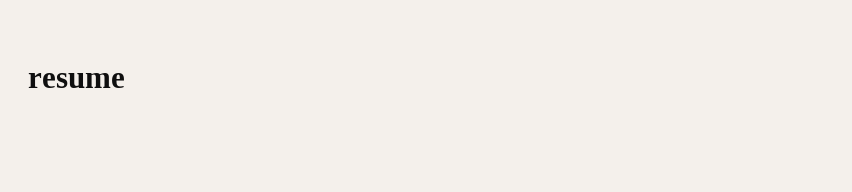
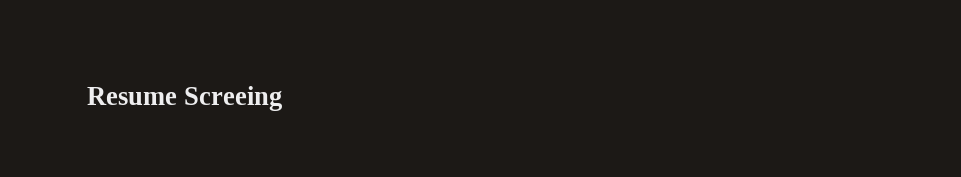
[28,73,125,88] resume -> [87,86,283,111] Resume Screeing

